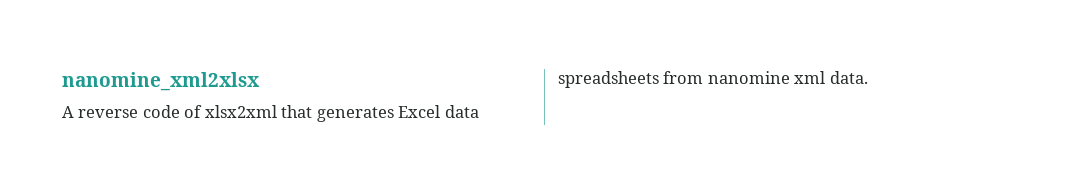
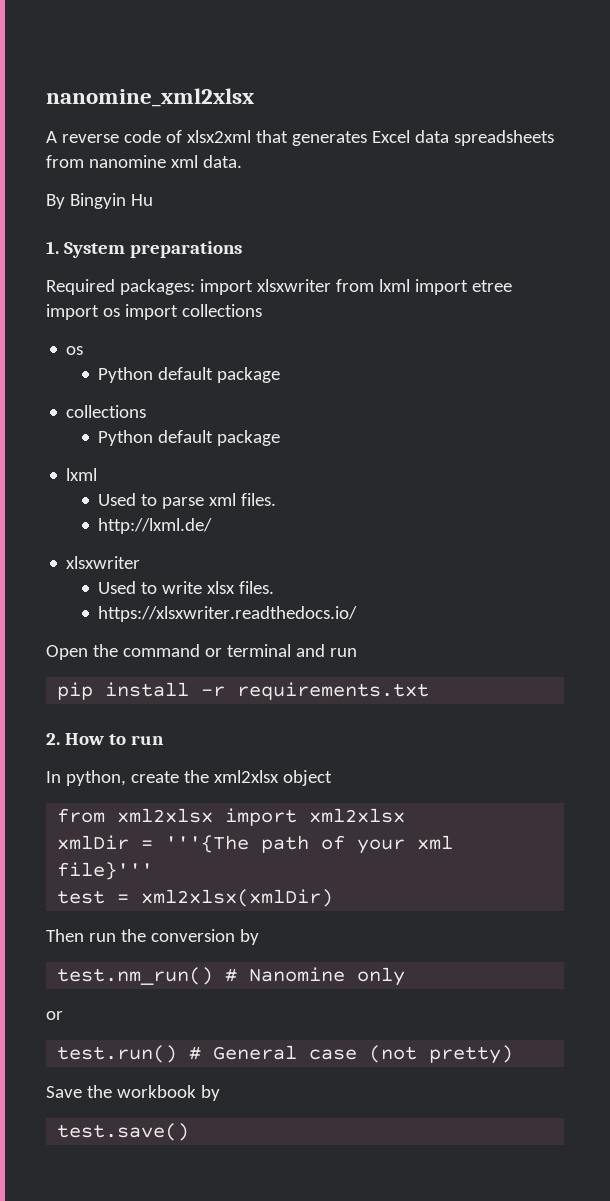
(868, 77) none -> [46,193,153,209] [46,241,243,258] [46,279,512,295] [46,304,262,320] [66,346,84,355] [98,367,281,383] [66,405,147,418] [98,430,281,446] [66,468,98,481] [98,493,277,509] [98,518,213,534] [66,556,141,569] [98,581,275,594] [98,606,358,622] [46,644,357,660] [57,682,430,700] [46,733,165,745] [46,770,332,786] [57,808,406,826] [57,835,454,854] [57,862,154,880] [57,889,334,907] [46,929,259,945] [57,967,406,986] [46,1011,63,1020] [57,1045,514,1064] [46,1085,220,1101] [57,1123,190,1141] // By Bingyin Hu // 1. System preparations // Required packages: import xlsxwriter from lxml import etree import os import collections // os // Python default package // collections // Python default package // lxml // Used to parse xml files. // http://lxml.de/ // xlsxwriter // Used to write xlsx files. // https://xlsxwriter.readthedocs.io/ // Open the command or terminal and run // pip install -r requirements.txt // 2. How to run // In python, create the xml2xlsx object // from xml2xlsx import xml2xlsx // xmlDir = '''{The path of your xml file}''' // test = xml2xlsx(xmlDir) // Then run the conversion by // test.nm_run() # Nanomine only // or // test.run() # General case (not pretty) // Save the workbook by // test.save()

